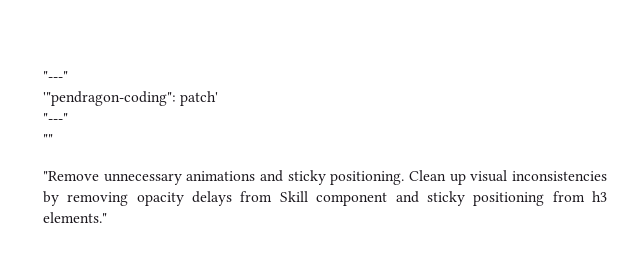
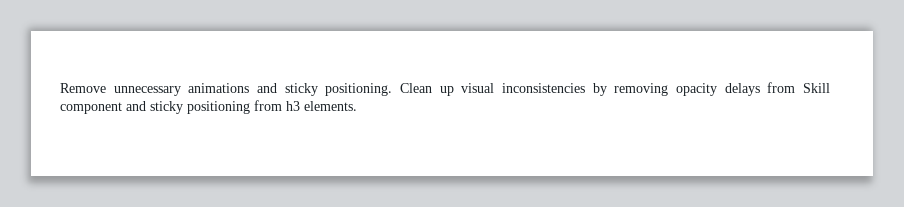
[43,71,68,81] [43,91,219,106] [43,113,68,123] [43,134,53,144] [43,171,99,181] "---" // '"pendragon-coding": patch' // "---" // "" // "Remove -> [60,83,106,93] Remove
[43,212,107,223] elements." -> [304,101,357,111] elements.

